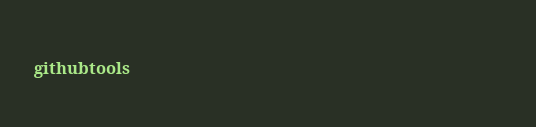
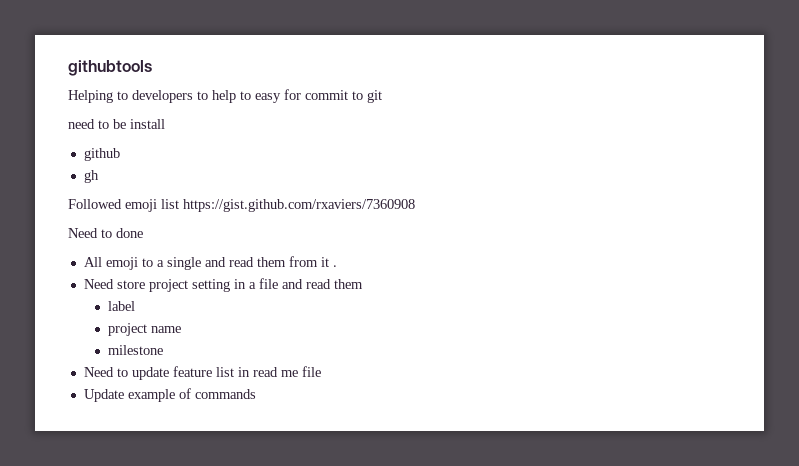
(130, 70) none -> [68,89,382,103] [68,119,165,129] [83,148,120,161] [83,170,99,183] [68,199,415,212] [68,228,143,238] [83,256,337,270] [83,278,363,292] [108,301,136,311] [108,323,182,336] [108,345,164,355] [83,366,321,380] [83,388,256,402] // Helping to developers to help to easy for commit to git // need to be install // github // gh // Followed emoji list https://gist.github.com/rxaviers/7360908 // Need to done // All emoji to a single and read them from it . // Need store project setting in a file and read them // label // project name // milestone // Need to update feature list in read me file // Update example of commands

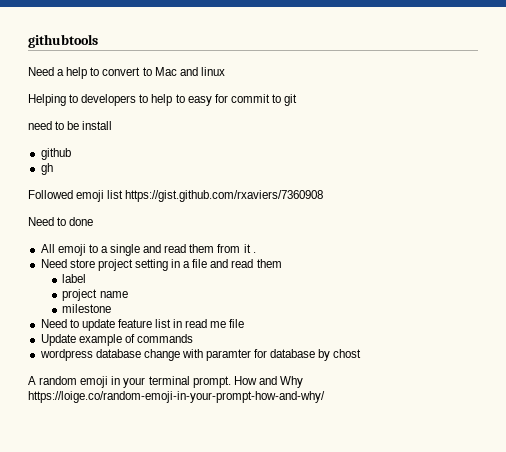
(152, 68) none -> [28,67,225,79] // Need a help to convert to Mac and linux
(256, 394) none -> [39,349,362,361] [28,376,303,388] [28,391,325,403] // wordpress database change with paramter for database by chost // A random emoji in your terminal prompt. How and Why https://loige.co/random-emoji-in-your-prompt-how-and-why/

